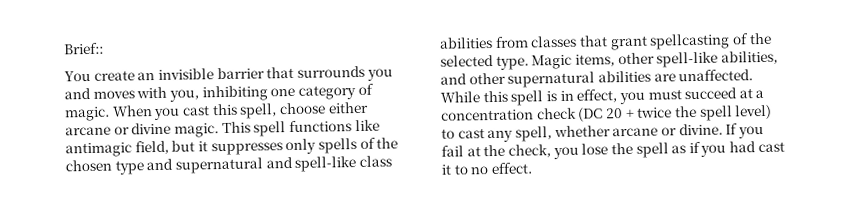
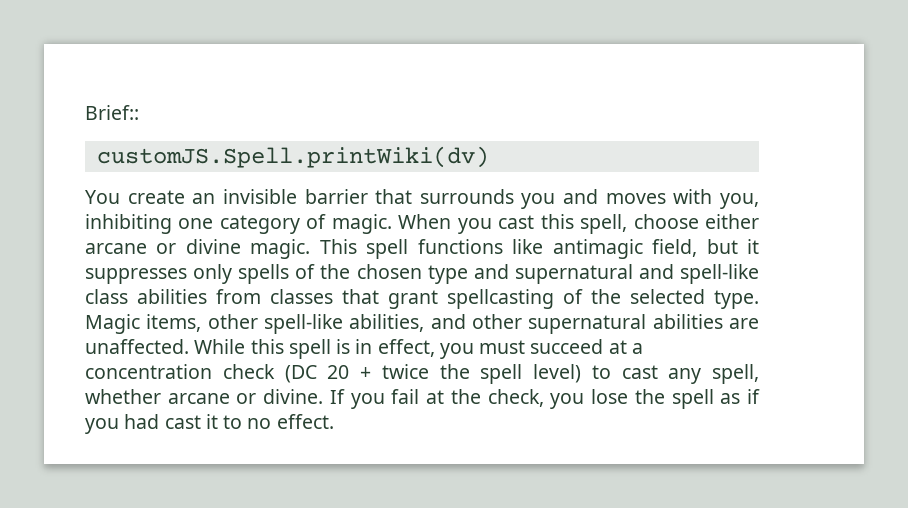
(104, 48) none -> [96,146,489,168] // customJS.Spell.printWiki(dv)

